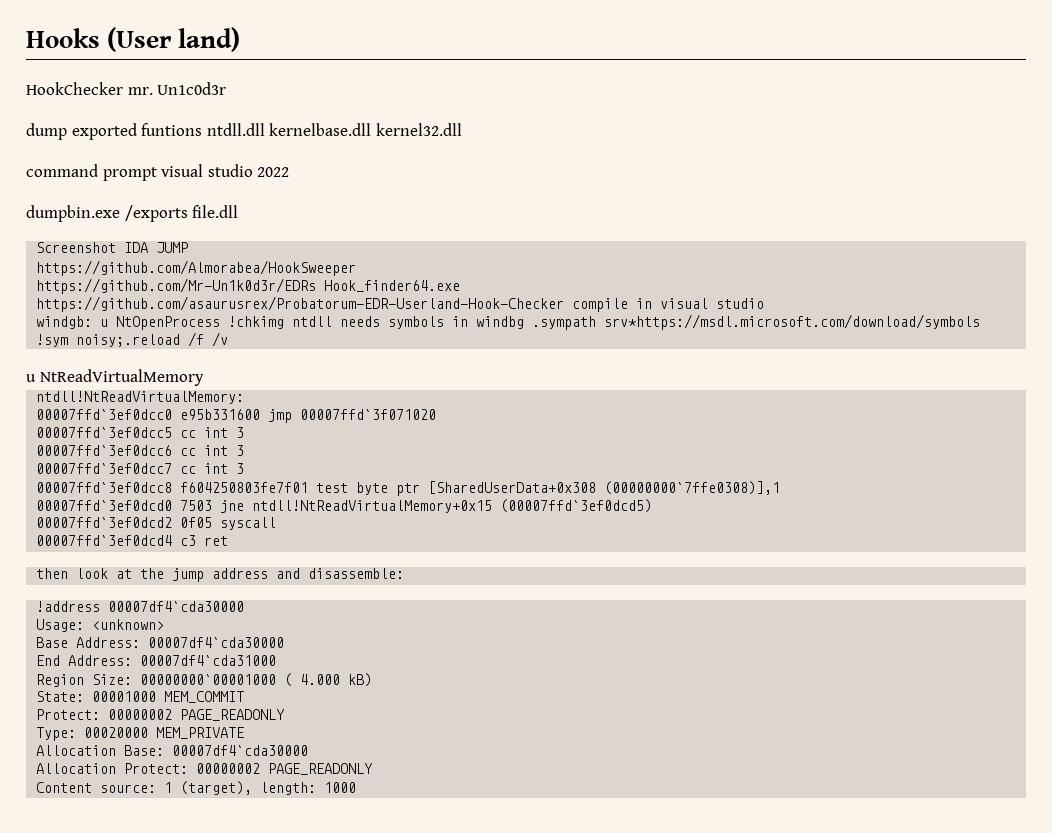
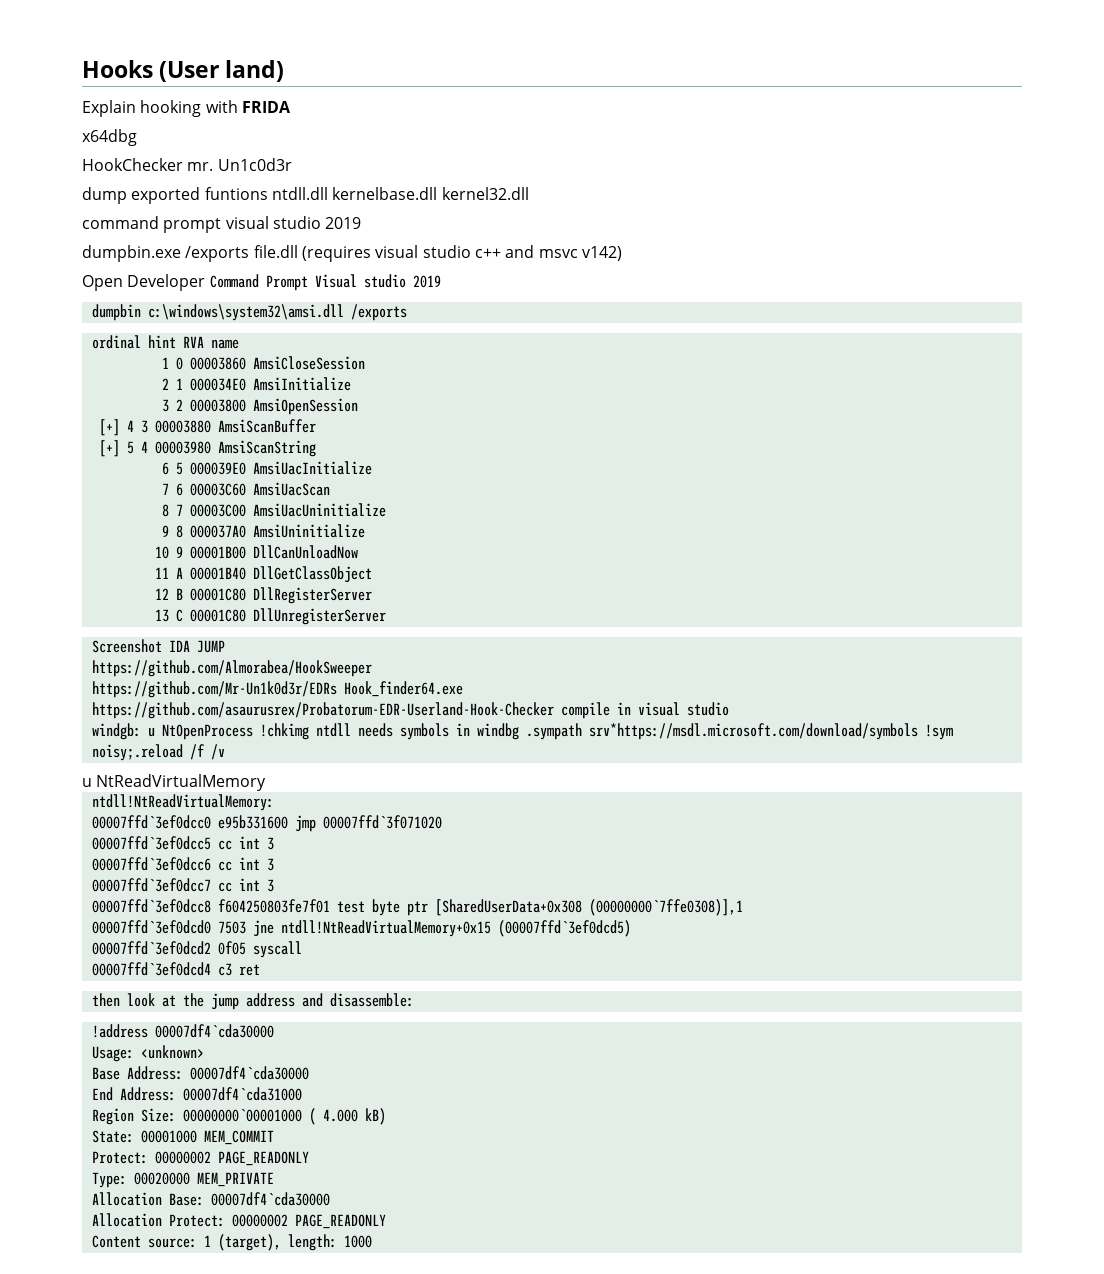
(241, 39) none -> [82,100,291,117] [82,129,137,146] // Explain hooking with FRIDA // x64dbg
[257,167,290,177] 2022 -> [325,217,362,229] 2019
(239, 211) none -> [301,245,622,262] [82,274,441,291] [91,304,407,321] [91,335,239,349] [161,356,365,370] [161,377,351,391] [161,398,358,415] [98,419,316,436] [98,440,316,457] [161,461,372,475] [161,482,330,496] [161,503,386,517] [161,524,365,538] [154,545,358,559] [154,566,372,583] [154,587,372,604] [154,608,386,625] (requires visual studio c++ and msvc v142) // Open Developer Command Prompt Visual studio 2019 // dumpbin c:\windows\system32\amsi.dll /exports // ordinal hint RVA name // 1 0 00003860 AmsiCloseSession // 2 1 000034E0 AmsiInitialize // 3 2 00003800 AmsiOpenSession // [+] 4 3 00003880 AmsiScanBuffer // [+] 5 4 00003980 AmsiScanString // 6 5 000039E0 AmsiUacInitialize // 7 6 00003C60 AmsiUacScan // 8 7 00003C00 AmsiUacUninitialize // 9 8 000037A0 AmsiUninitialize // 10 9 00001B00 DllCanUnloadNow // 11 A 00001B40 DllGetClassObject // 12 B 00001C80 DllRegisterServer // 13 C 00001C80 DllUnregisterServer

